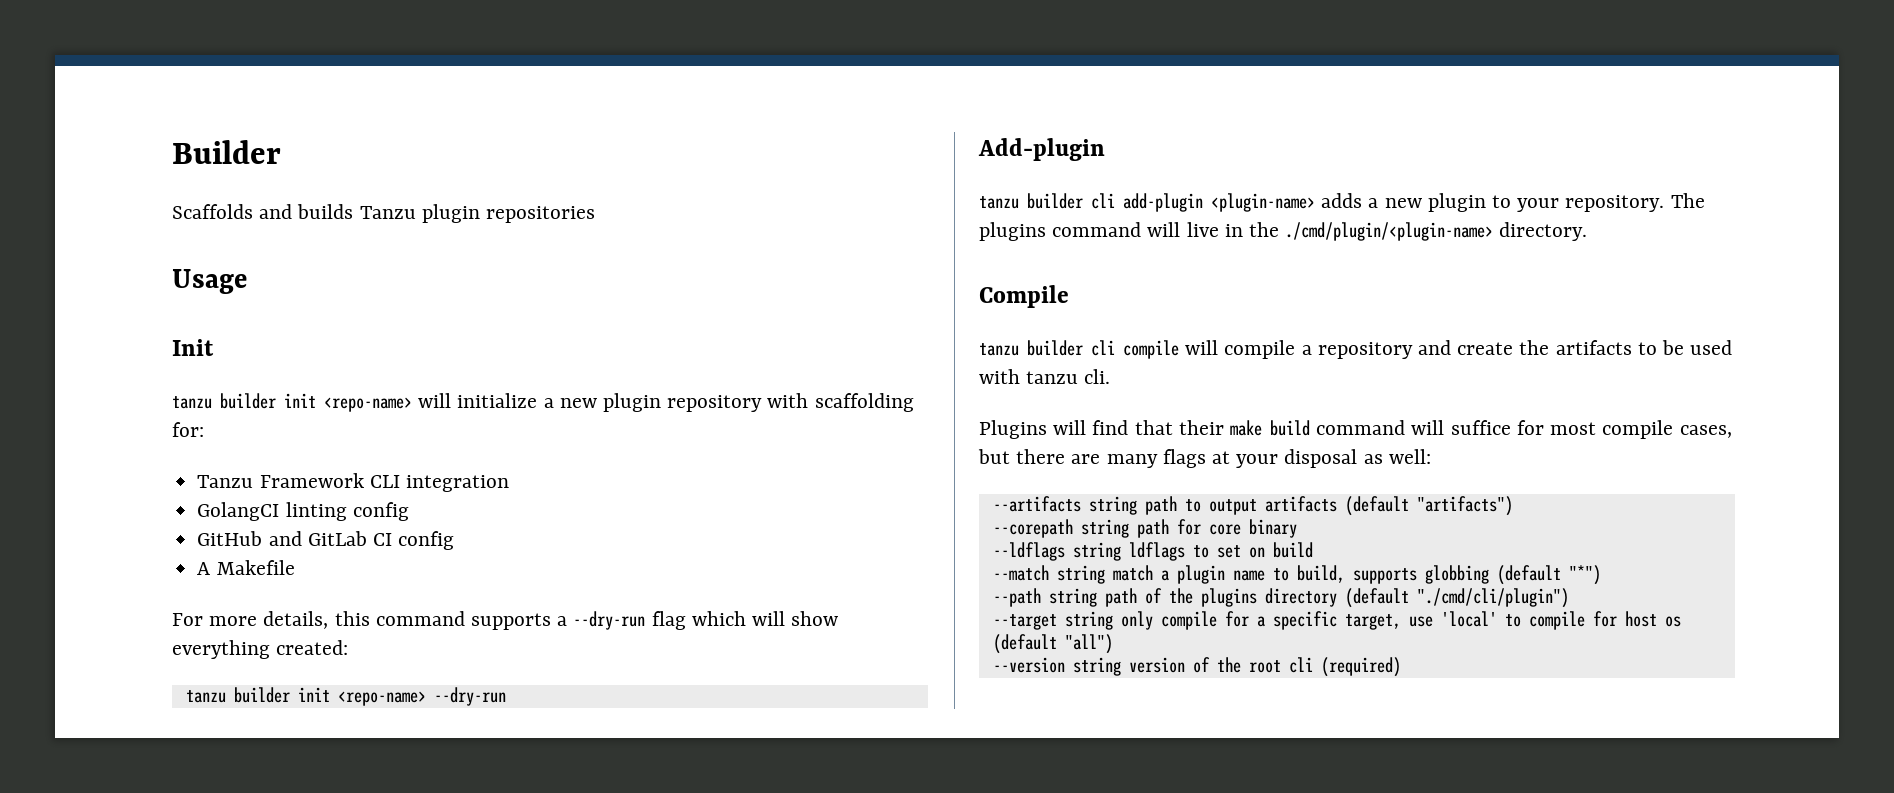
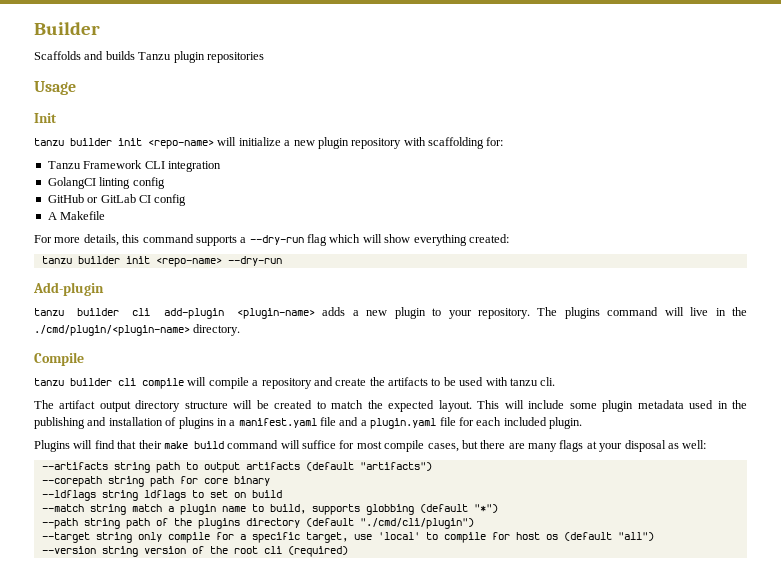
[268,531,302,546] and -> [87,197,99,203] or
(1111, 376) none -> [34,400,748,412] [34,417,582,429] // The artifact output directory structure will be created to match the expected layout. This will include some plugin metadata used in the publishing and installation of plugins in a manifest.yaml file and a plugin.yaml file for each included plugin.

